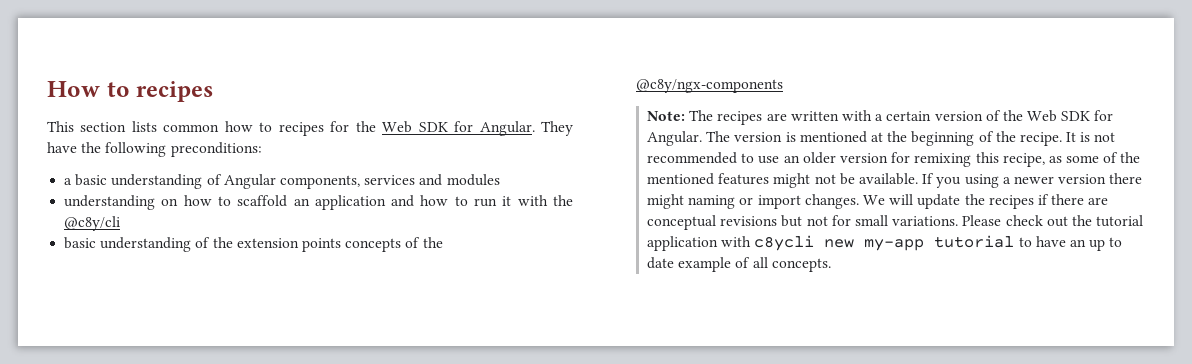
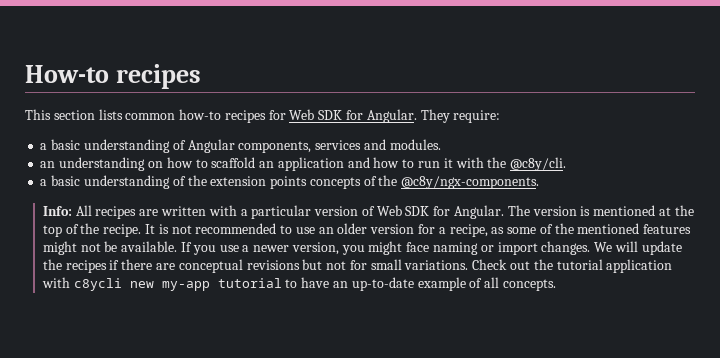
[47,81,130,97] How to -> [25,65,109,83] How-to
[224,121,273,132] how to -> [179,109,222,120] how-to
[355,121,376,132] the -> (286, 115) none
[47,142,262,157] have the following preconditions: -> [453,110,501,123] require:
[446,174,500,186] modules // -> [389,139,441,150] [40,161,56,168] modules. // an
[64,216,121,231] @c8y/cli // -> [510,157,567,171] [40,179,48,186] @c8y/cli. // a
[636,79,784,93] [647,110,714,121] @c8y/ngx-components // Note: The -> [401,176,540,189] [42,205,92,216] @c8y/ngx-components. // Info: All
[886,111,932,121] certain -> [251,205,312,219] particular
[1002,110,1023,121] the -> (375, 211) none
[911,131,975,146] beginning -> [42,225,62,237] top
[914,152,999,167] remixing this -> [438,227,446,234] a
[964,174,999,188] using -> [219,245,239,252] use
[1058,173,1143,184] [647,194,685,209] version there might -> [291,241,430,255] version, you might face
[962,215,1043,226] Please check -> [472,259,508,270] Check
[1089,237,1123,251] [647,257,675,269] up to date -> [351,277,414,291] up-to-date

